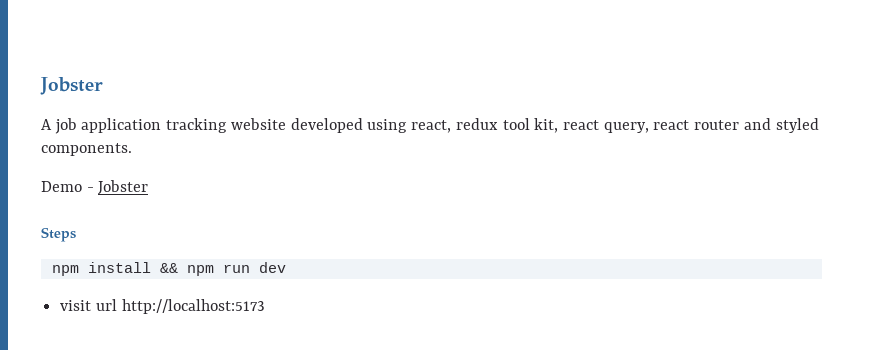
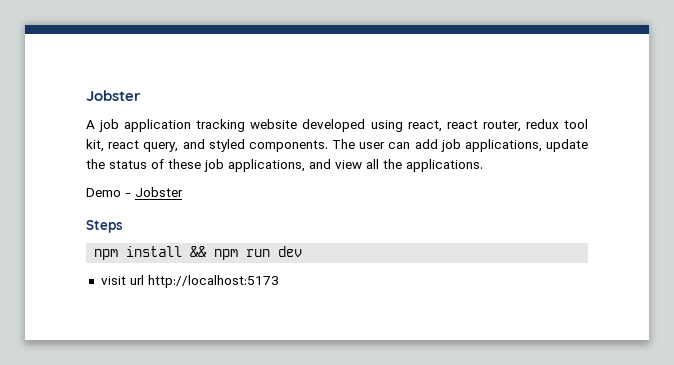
(452, 126) none -> [446,120,521,132] react router,
[653,120,740,130] react router -> (179, 147) none
(132, 149) none -> [332,139,589,152] [86,159,483,172] The user can add job applications, update the status of these job applications, and view all the applications.

